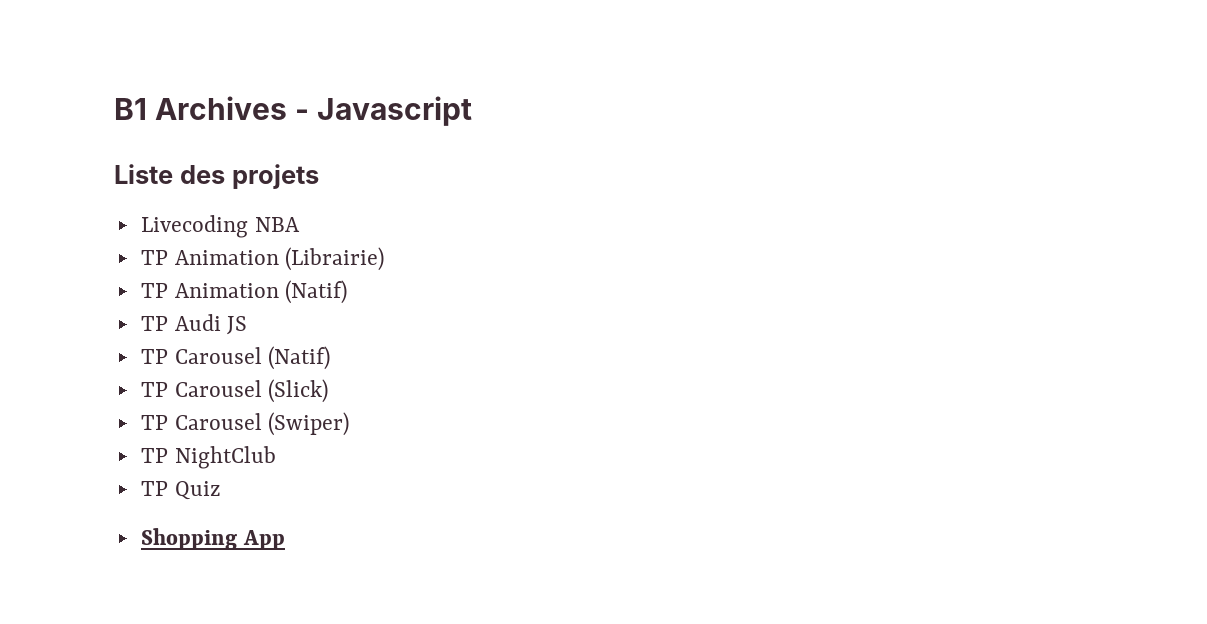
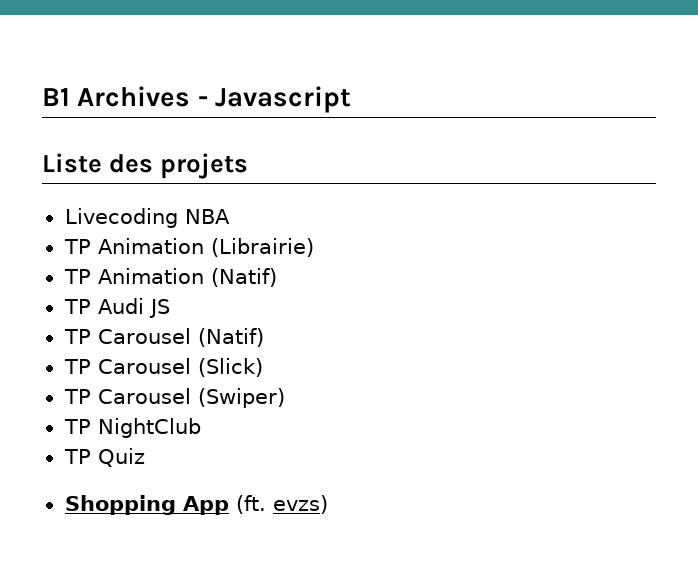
(285, 540) none -> [235,495,328,514] (ft. evzs)

